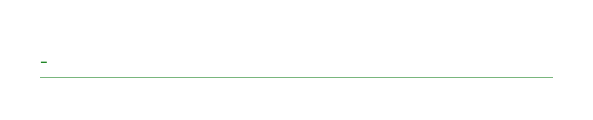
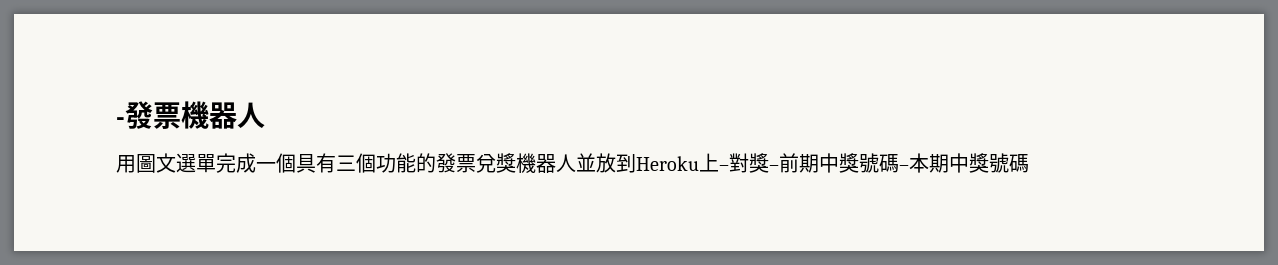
[40,61,48,68] - -> [116,101,265,129] [116,153,1029,173] -發票機器人 // 用圖文選單完成一個具有三個功能的發票兌獎機器人並放到Heroku上–對獎–前期中獎號碼–本期中獎號碼

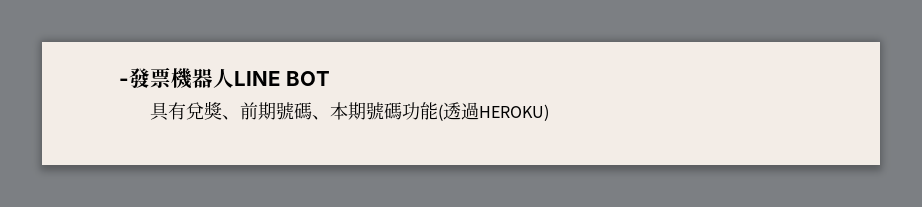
[116,153,1029,173] // 用圖文選單完成一個具有三個功能的發票兌獎機器人並放到Heroku上–對獎–前期中獎號碼–本期中獎號碼 -> [234,71,330,86] [150,101,550,121] LINE BOT // 具有兌獎、前期號碼、本期號碼功能(透過HEROKU)

